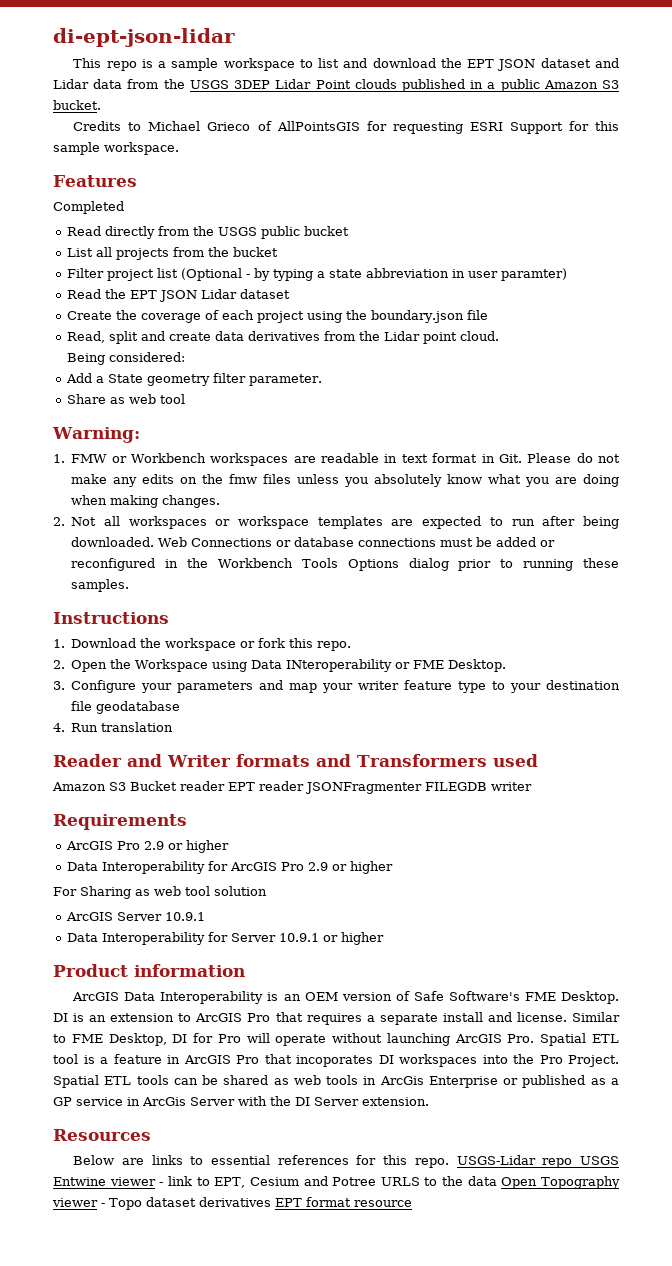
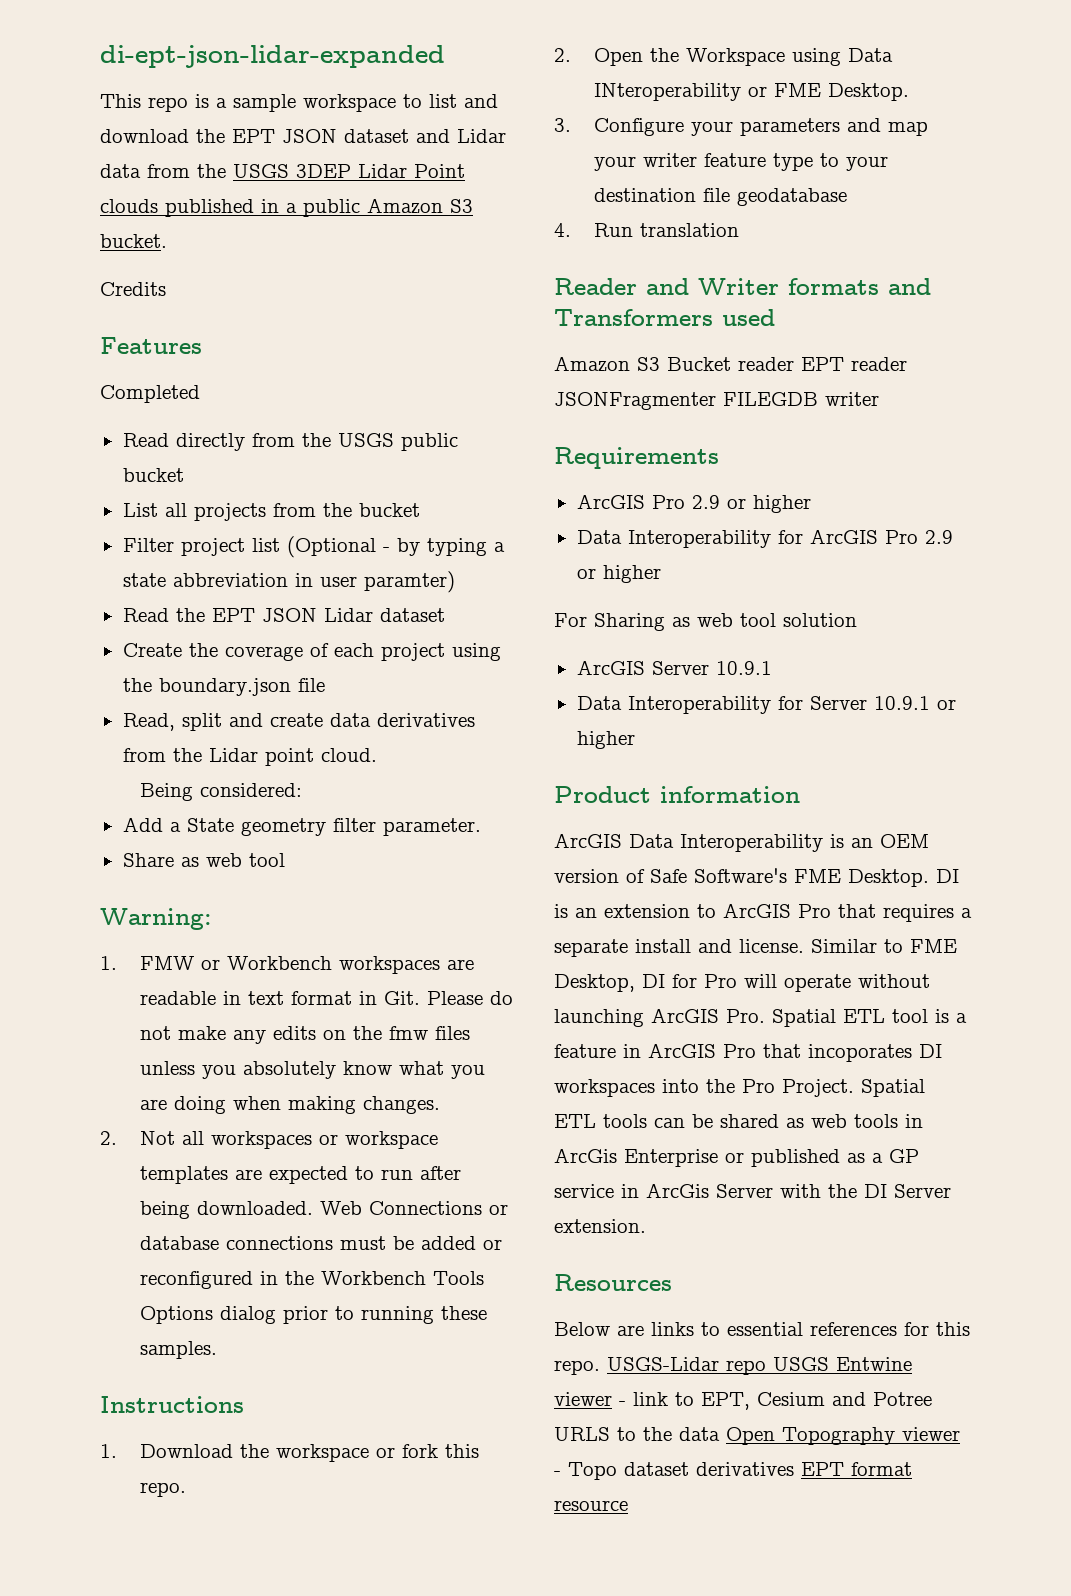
[53,28,235,47] di-ept-json-lidar -> [100,45,445,68] di-ept-json-lidar-expanded
[128,121,619,134] [53,142,179,155] to Michael Grieco of AllPointsGIS for requesting ESRI Support for this sample workspace. -> (166, 289) none

